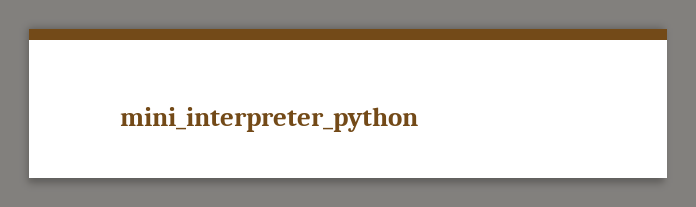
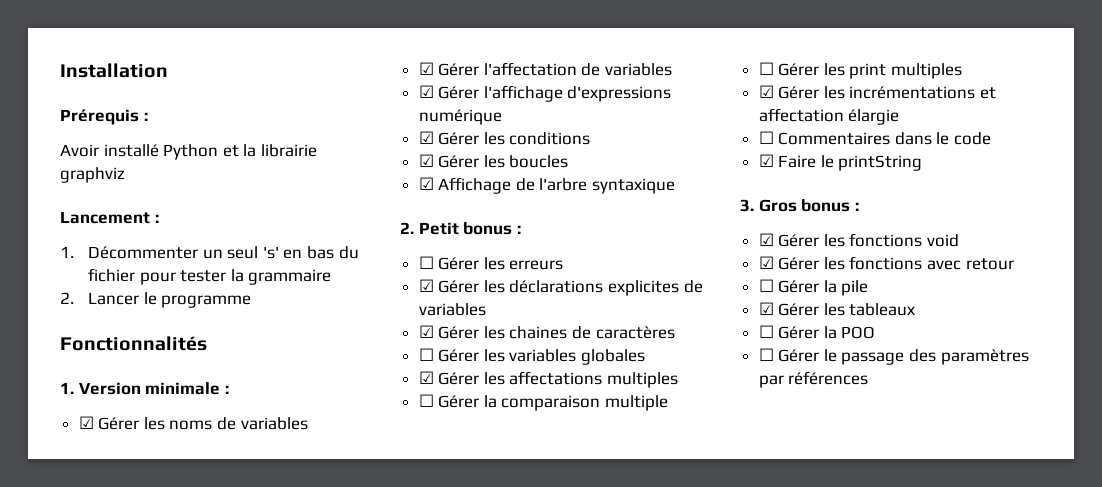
[120,107,418,132] mini_interpreter_python -> [60,63,168,78] [60,109,148,125] [60,144,317,160] [60,167,125,183] [60,211,159,224] [60,246,359,259] [87,268,332,285] [60,292,252,308] [60,336,207,351] [60,382,229,395] [78,416,308,430] [418,62,673,76] [418,85,672,102] [418,109,502,125] [418,131,591,145] [418,154,569,168] [418,177,676,194] [400,222,521,235] [418,256,564,270] [418,279,703,296] [418,303,486,316] [418,325,675,339] [418,348,646,365] [418,371,679,388] [418,394,669,411] [758,62,963,79] [758,85,997,99] [758,108,900,125] [758,131,992,145] [758,154,923,171] [740,199,859,212] [758,233,960,247] [758,256,1014,270] [758,279,869,296] [758,302,916,316] [758,325,876,339] [758,348,1029,365] [758,371,869,388] Installation // Prérequis : // Avoir installé Python et la librairie graphviz // Lancement : // 1. Décommenter un seul 's' en bas du fichier pour tester la grammaire // 2. Lancer le programme // Fonctionnalités // 1. Version minimale : // ☑ Gérer les noms de variables // ☑ Gérer l'affectation de variables // ☑ Gérer l'affichage d'expressions numérique // ☑ Gérer les conditions // ☑ Gérer les boucles // ☑ Affichage de l'arbre syntaxique // 2. Petit bonus : // ☐ Gérer les erreurs // ☑ Gérer les déclarations explicites de variables // ☑ Gérer les chaines de caractères // ☐ Gérer les variables globales // ☑ Gérer les affectations multiples // ☐ Gérer la comparaison multiple // ☐ Gérer les print multiples // ☑ Gérer les incrémentations et affectation élargie // ☐ Commentaires dans le code // ☑ Faire le printString // 3. Gros bonus : // ☑ Gérer les fonctions void // ☑ Gérer les fonctions avec retour // ☐ Gérer la pile // ☑ Gérer les tableaux // ☐ Gérer la POO // ☐ Gérer le passage des paramètres par références

